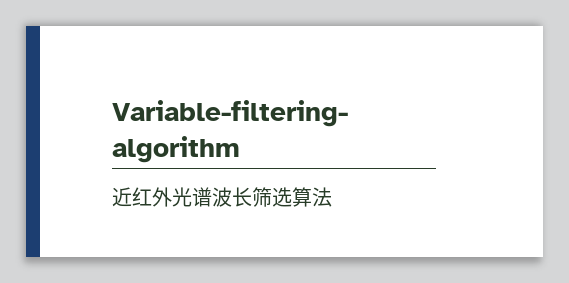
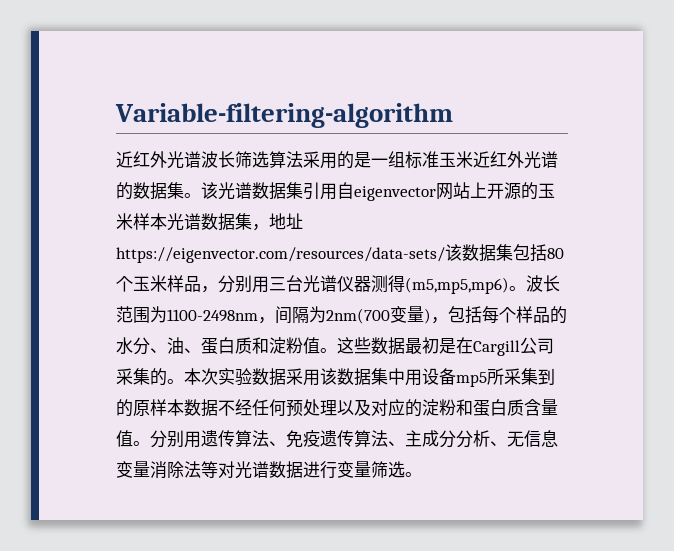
(332, 197) none -> [303,151,558,169] [116,182,555,201] [116,213,303,231] [116,244,564,263] [116,275,560,294] [116,306,567,324] [116,337,554,356] [116,368,555,387] [116,399,558,417] [116,430,558,448] [116,461,422,479] 采用的是一组标准玉米近红外光谱的数据集。该光谱数据集引用自eigenvector网站上开源的玉米样本光谱数据集，地址https://eigenvector.com/resources/data-sets/该数据集包括80个玉米样品，分别用三台光谱仪器测得(m5,mp5,mp6)。波长范围为1100-2498nm，间隔为2nm(700变量)，包括每个样品的水分、油、蛋白质和淀粉值。这些数据最初是在Cargill公司采集的。本次实验数据采用该数据集中用设备mp5所采集到的原样本数据不经任何预处理以及对应的淀粉和蛋白质含量值。分别用遗传算法、免疫遗传算法、主成分分析、无信息变量消除法等对光谱数据进行变量筛选。

